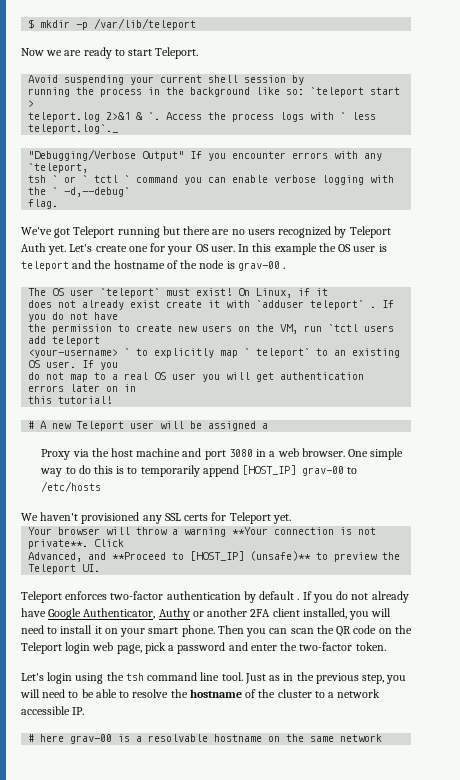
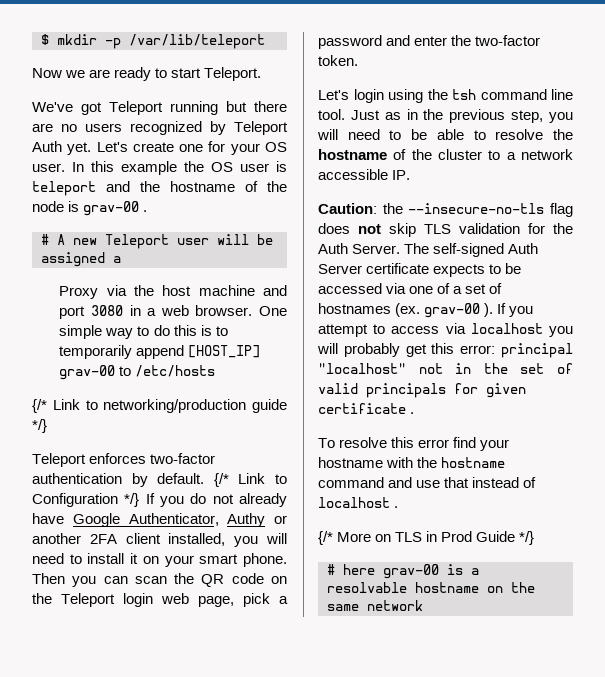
[28,75,305,85] [28,87,401,97] [28,100,35,107] [28,112,377,122] [28,124,119,134] [28,149,383,161] [28,163,89,173] [28,175,395,185] [28,187,131,197] [28,199,59,209] // Avoid suspending your current shell session by // running the process in the background like so: `teleport start > // teleport.log 2>&1 & `. Access the process logs with ` less teleport.log`._ // "Debugging/Verbose Output" If you encounter errors with any `teleport, // tsh ` or ` tctl ` command you can enable verbose logging with the ` -d,--debug` // flag. -> (262, 74) none
[28,288,329,298] [28,300,395,310] [28,312,119,322] [28,324,395,334] [28,336,101,346] [28,348,401,358] [28,360,119,370] [28,372,365,382] [28,384,137,392] [28,396,113,404] // The OS user `teleport` must exist! On Linux, if it // does not already exist create it with `adduser teleport` . If you do not have // the permission to create new users on the VM, run `tctl users add teleport // <your-username> ` to explicitly map ` teleport` to an existing OS user. If you // do not map to a real OS user you will get authentication errors later on in // this tutorial! -> (148, 211) none
[21,512,291,524] [28,527,377,537] [28,539,125,549] [28,551,401,562] [28,564,101,574] We haven't provisioned any SSL certs for Teleport yet. // Your browser will throw a warning **Your connection is not private**. Click // Advanced, and **Proceed to [HOST_IP] (unsafe)** to preview the Teleport UI. -> [32,399,287,413] [32,419,47,433] {/* Link to networking/production guide */}
[259,591,300,600] default . -> [157,473,287,487] [32,493,140,507] default. {/* Link to Configuration */}
(85, 711) none -> [318,203,573,217] [318,223,573,237] [318,243,539,257] [318,263,522,277] [318,283,503,294] [318,303,534,318] [318,323,573,337] [317,343,573,358] [318,363,573,374] [318,383,526,398] [318,403,415,414] [318,437,510,451] [318,457,506,468] [318,477,537,488] [318,497,399,508] [318,531,535,545] // Caution: the --insecure-no-tls flag does not skip TLS validation for the Auth Server. The self-signed Auth Server certificate expects to be accessed via one of a set of hostnames (ex. grav-00 ). If you attempt to access via localhost you will probably get this error: principal "localhost" not in the set of valid principals for given certificate . // To resolve this error find your hostname with the hostname command and use that instead of localhost . // {/* More on TLS in Prod Guide */}

